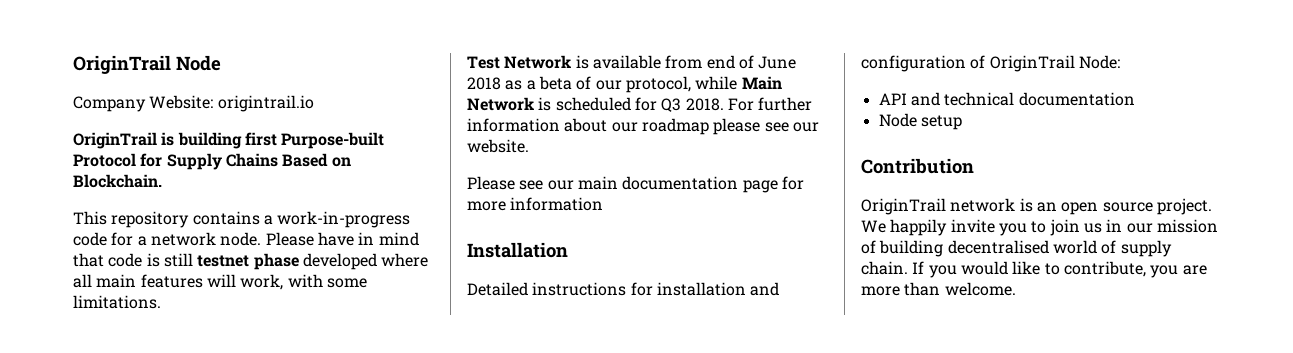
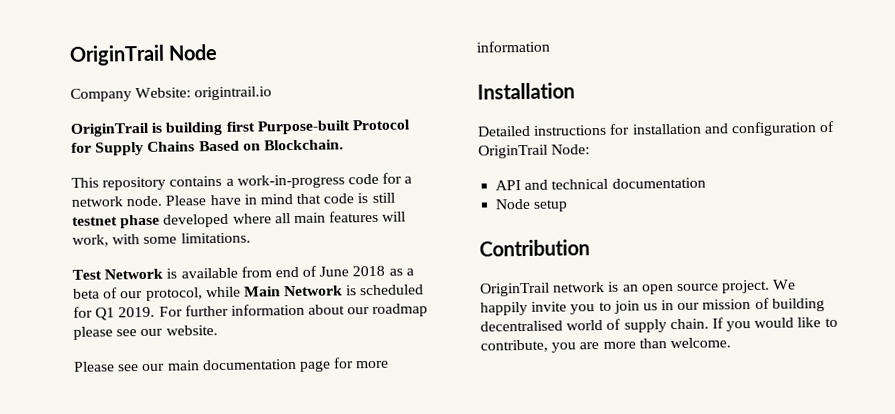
[661,98,724,112] Q3 2018. -> [95,306,156,321] Q1 2019.

